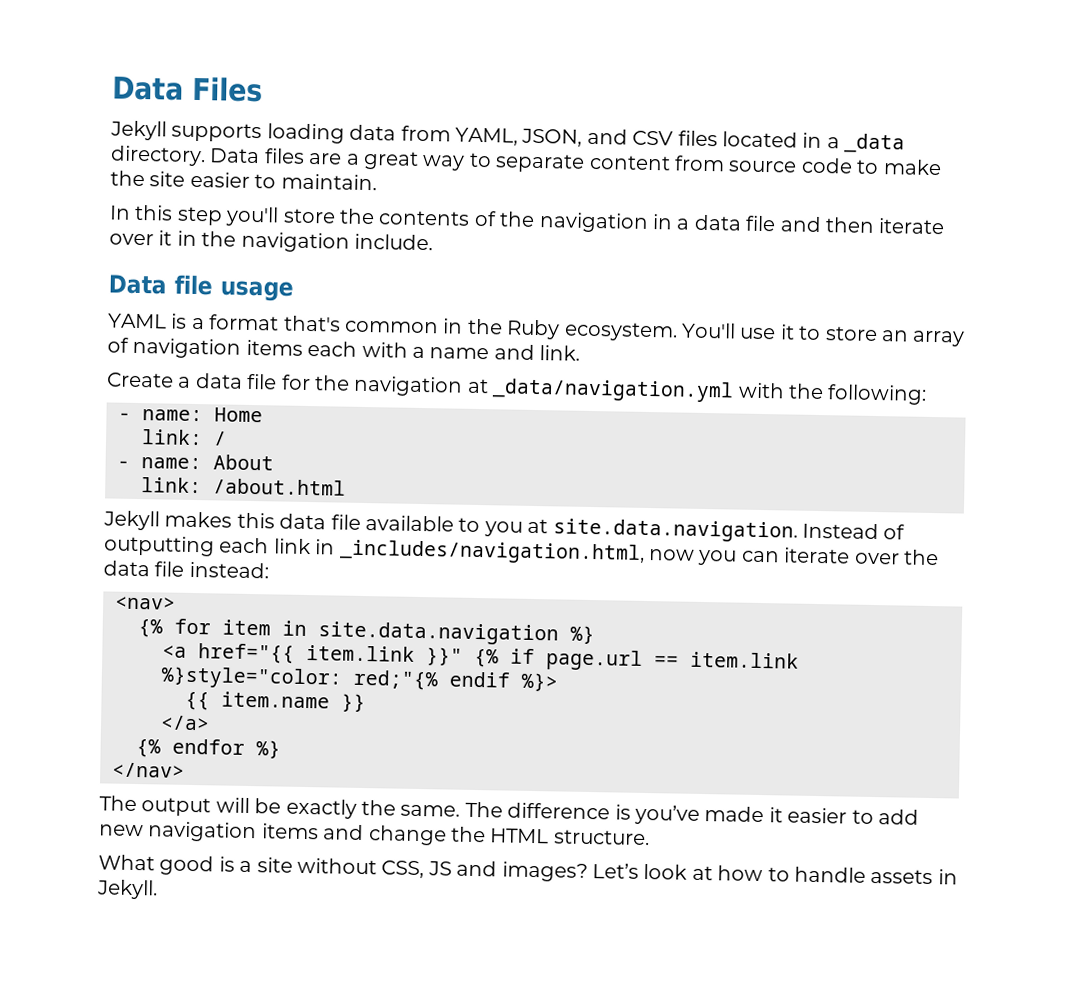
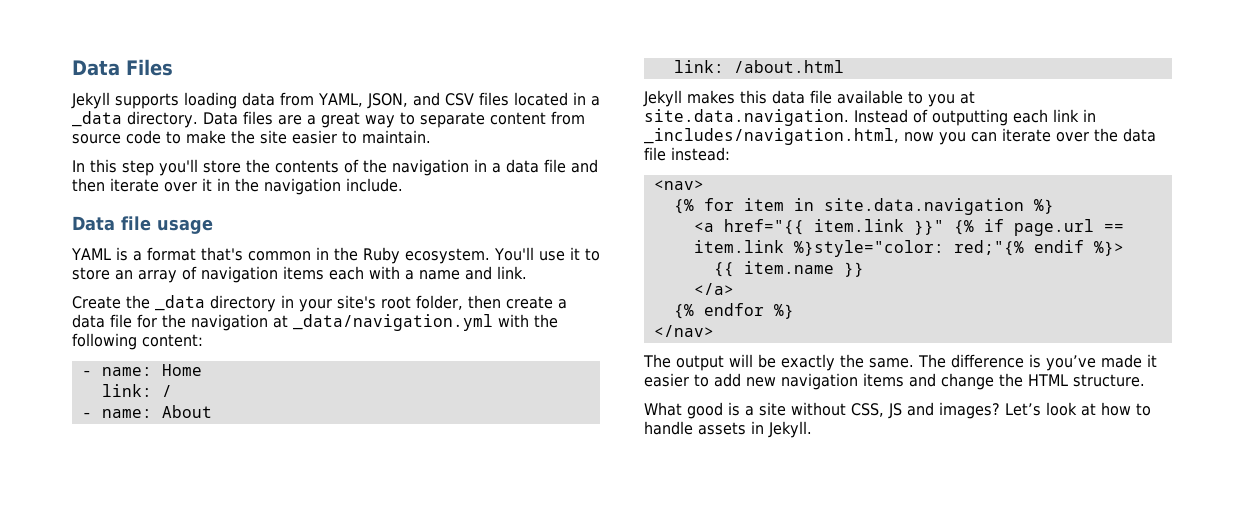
(174, 380) none -> [126,295,553,312] the _data directory in your site's root folder, then create
[827,384,928,405] following: -> [72,333,203,350] following content:

